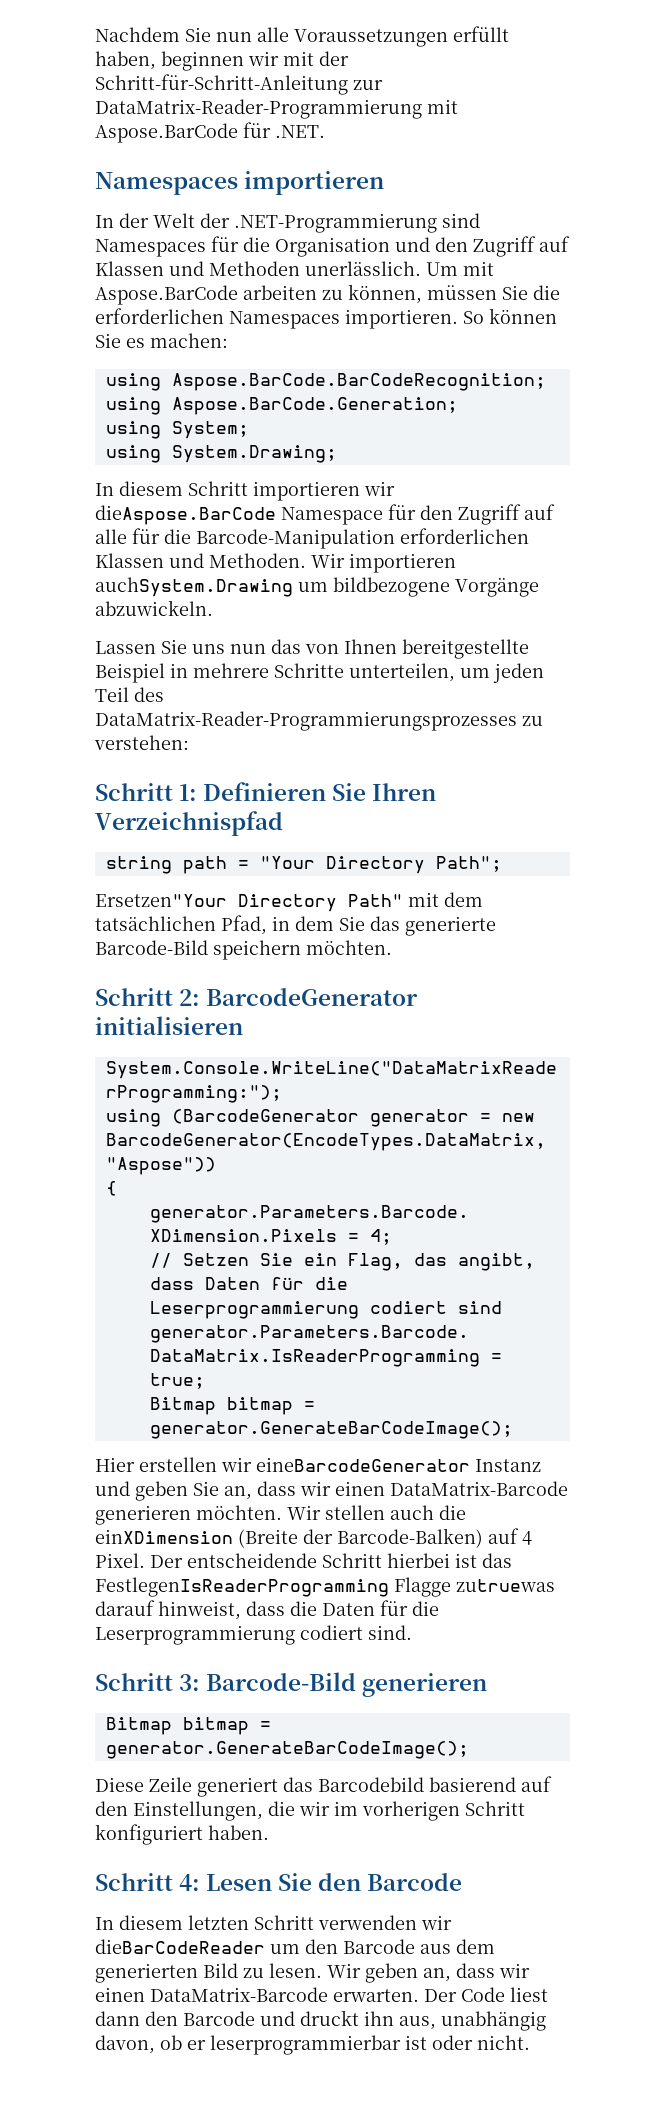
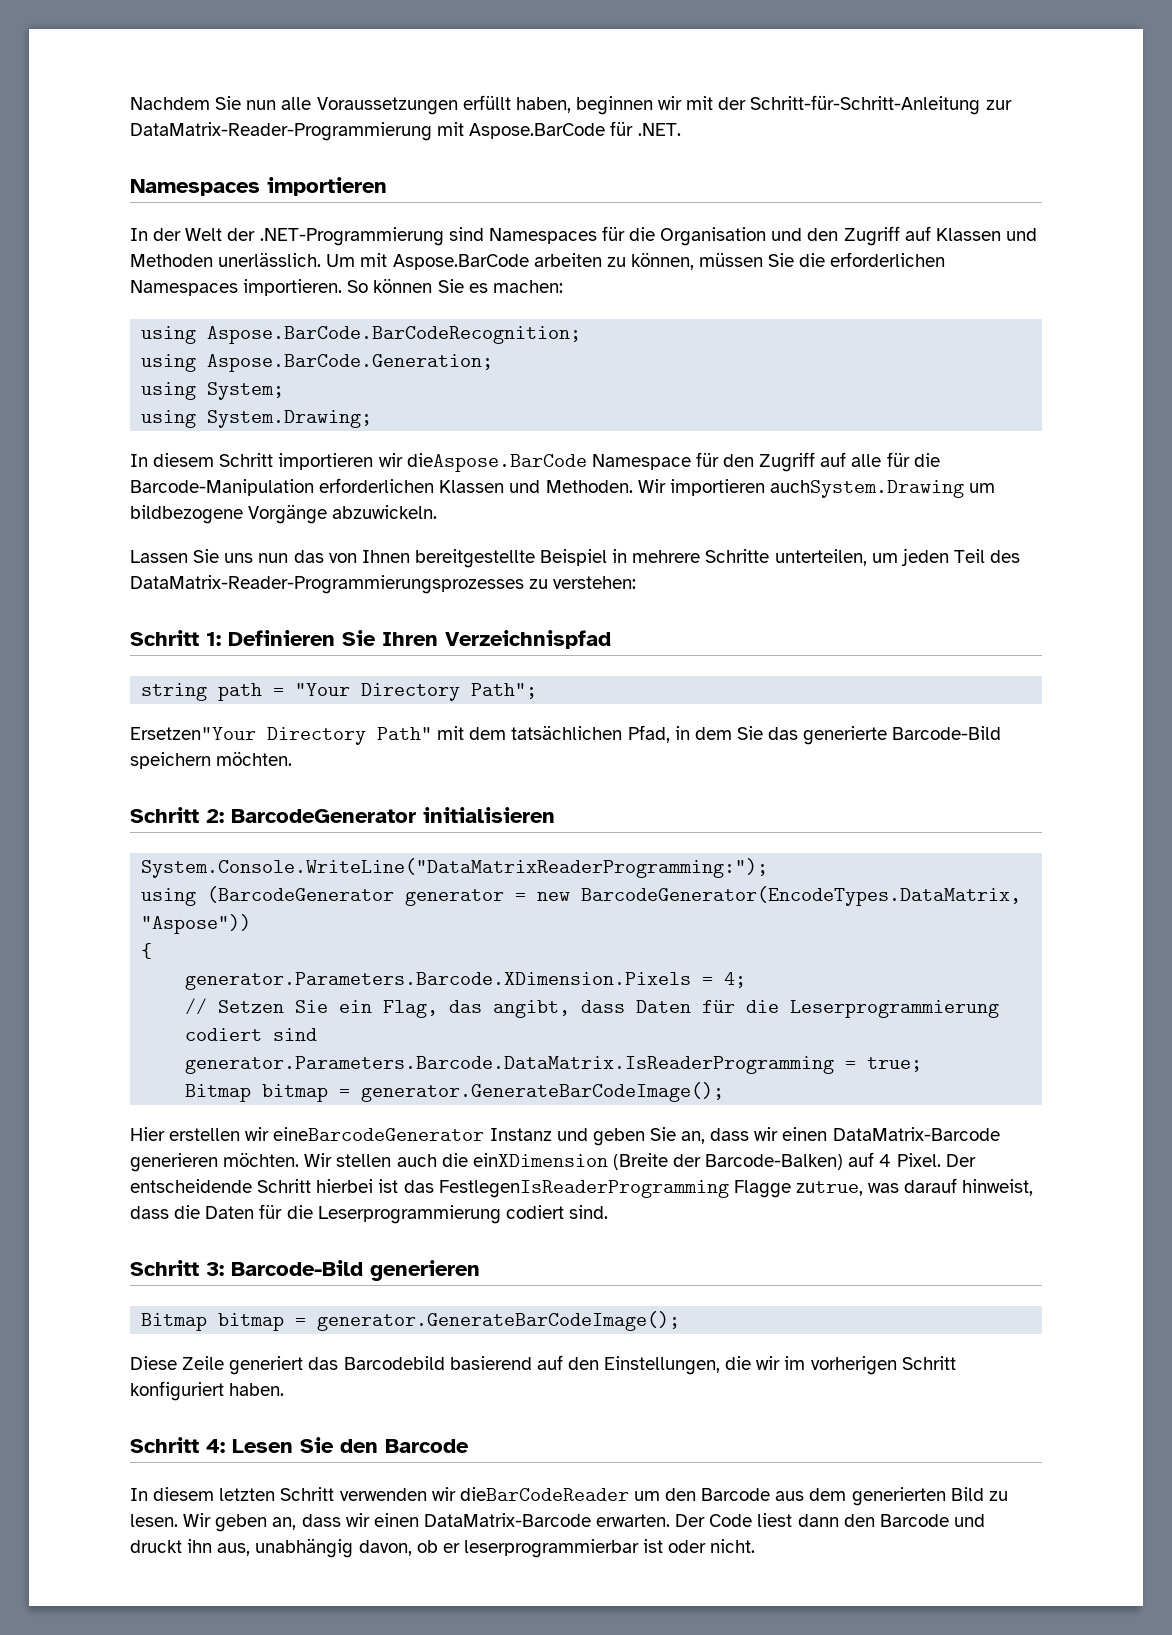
[456,1579,555,1592] zutruewas -> [795,1181,900,1196] zutrue, was

